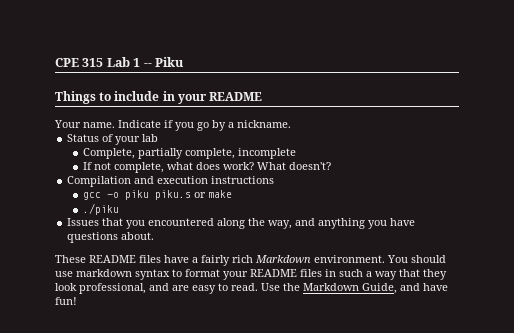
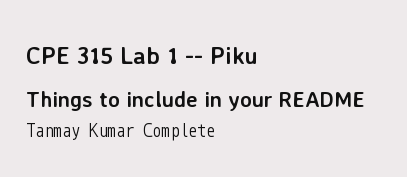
[54,120,291,131] [67,134,159,145] [83,148,297,159] [83,162,332,173] [67,176,275,187] [83,190,233,200] [83,203,120,215] [67,218,416,229] [67,232,155,243] [55,255,446,266] [55,269,447,280] [55,283,448,294] [55,297,77,305] Your name. Indicate if you go by a nickname. // Status of your lab // Complete, partially complete, incomplete // If not complete, what does work? What doesn't? // Compilation and execution instructions // gcc -o piku piku.s or make // ./piku // Issues that you encountered along the way, and anything you have questions about. // These README files have a fairly rich Markdown environment. You should use markdown syntax to format your README files in such a way that they look professional, and are easy to read. Use the Markdown Guide, and have fun! -> [26,123,215,141] Tanmay Kumar Complete

